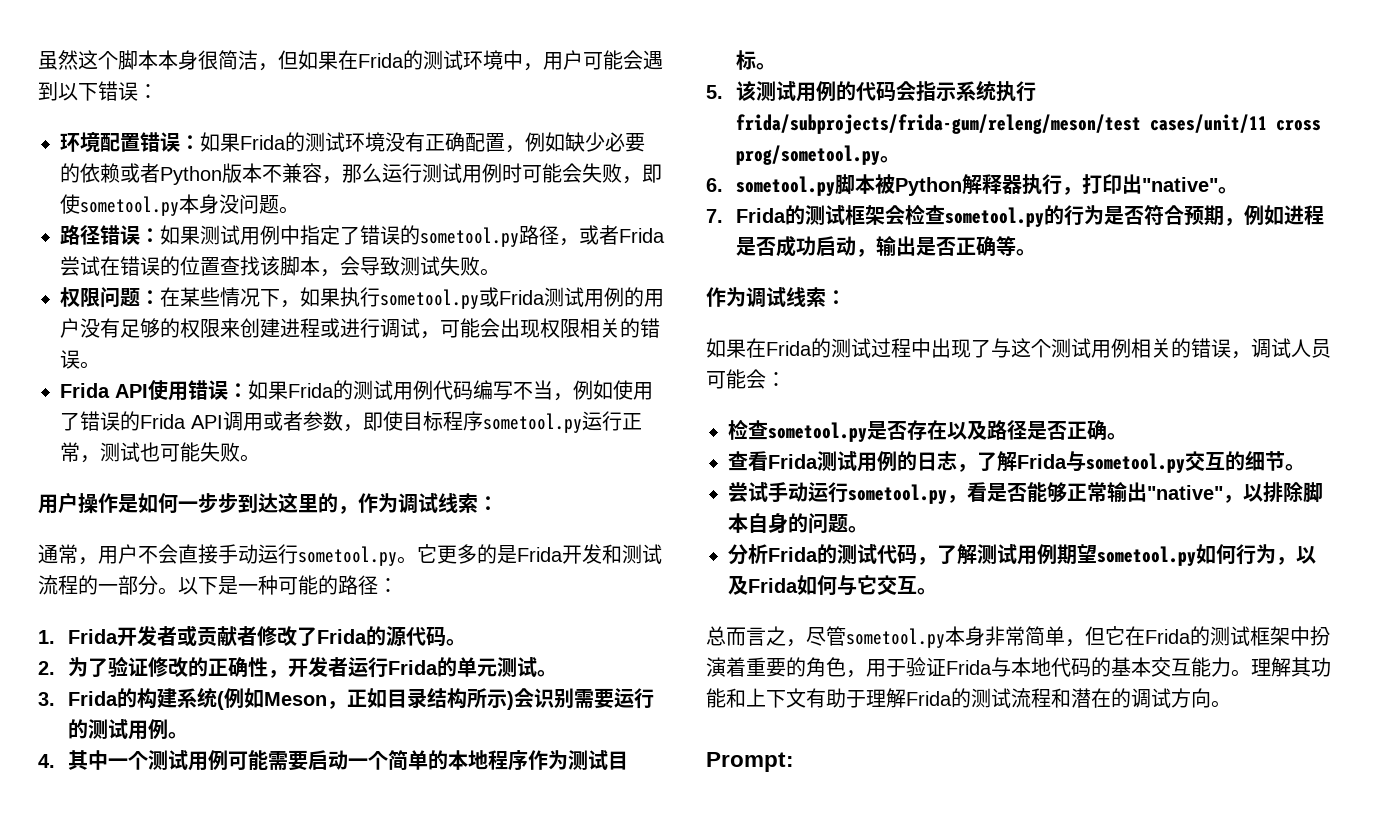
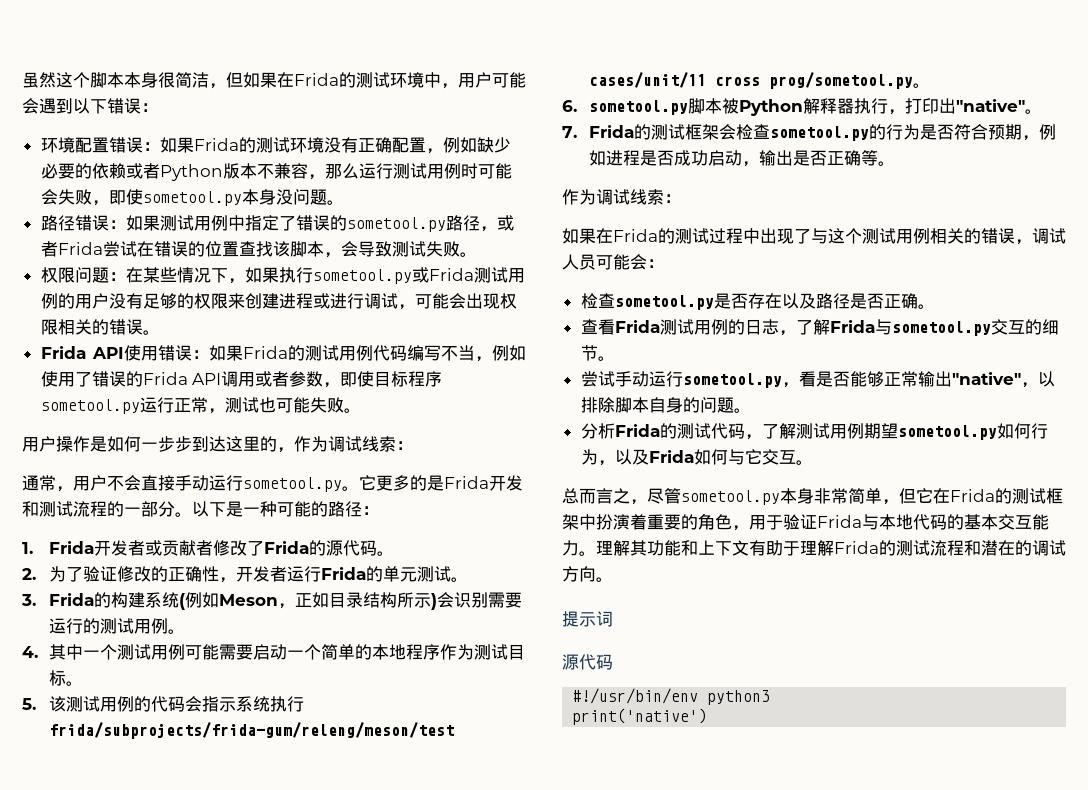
[706,752,794,772] Prompt: -> [562,611,613,627] [562,654,613,670] [572,688,771,705] [572,708,708,725] 提示词 // 源代码 // #!/usr/bin/env python3 // print('native')

